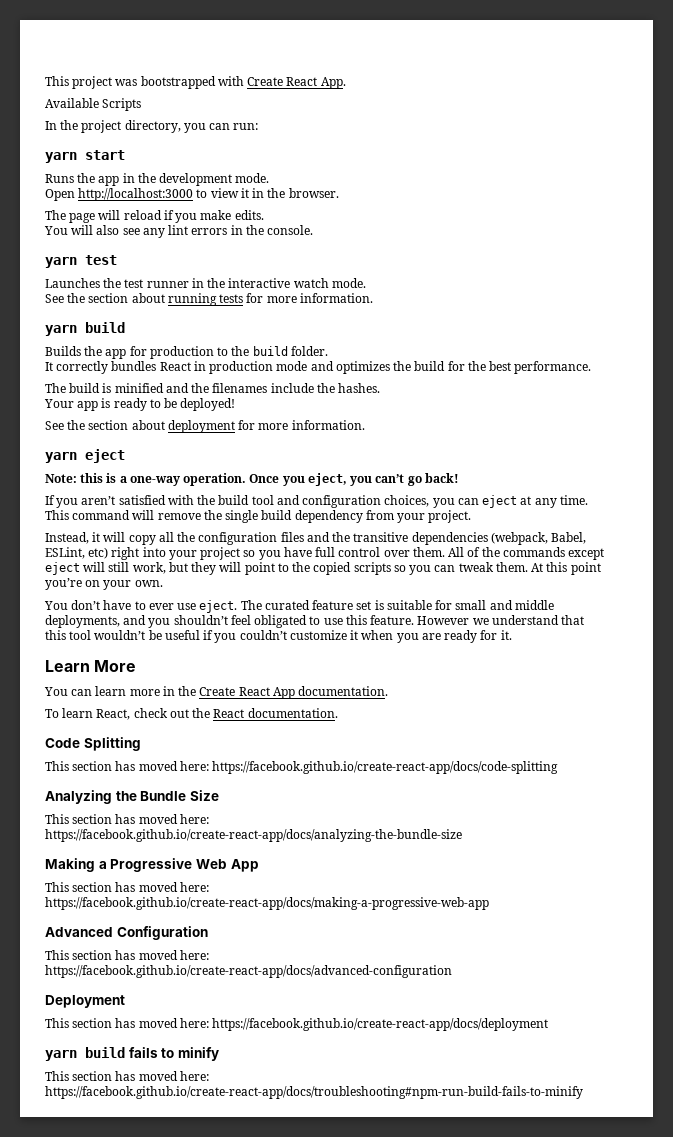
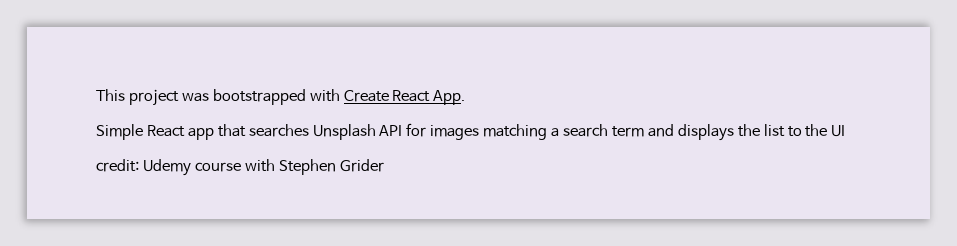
[45,98,142,111] [45,120,259,133] [45,150,125,163] [45,173,270,186] [45,188,339,201] [45,210,264,223] [44,225,314,238] [45,255,117,268] [45,278,366,288] [45,293,373,306] [45,322,125,336] [45,346,328,359] [45,361,592,374] [45,383,381,393] [44,398,236,411] [45,420,365,433] [45,449,125,463] [45,473,459,486] [45,495,588,508] [45,510,472,523] [45,532,587,545] [45,547,605,560] [45,562,601,575] [45,578,163,590] [44,600,554,613] [45,615,585,628] [45,630,512,643] [45,660,137,672] [44,686,389,699] [45,708,338,720] [45,737,141,751] [45,761,559,774] [45,790,219,804] [45,814,209,824] [45,829,462,842] [45,858,259,872] [45,882,209,892] [45,897,489,910] [45,926,208,940] [45,950,209,960] [45,965,452,978] [45,995,125,1008] [45,1018,549,1031] [45,1047,219,1061] [45,1071,209,1081] [45,1086,583,1099] Available Scripts // In the project directory, you can run: // yarn start // Runs the app in the development mode. // Open http://localhost:3000 to view it in the browser. // The page will reload if you make edits. // You will also see any lint errors in the console. // yarn test // Launches the test runner in the interactive watch mode. // See the section about running tests for more information. // yarn build // Builds the app for production to the build folder. // It correctly bundles React in production mode and optimizes the build for the best performance. // The build is minified and the filenames include the hashes. // Your app is ready to be deployed! // See the section about deployment for more information. // yarn eject // Note: this is a one-way operation. Once you eject, you can’t go back! // If you aren’t satisfied with the build tool and configuration choices, you can eject at any time. This command will remove the single build dependency from your project. // Instead, it will copy all the configuration files and the transitive dependencies (webpack, Babel, ESLint, etc) right into your project so you have full control over them. All of the commands except eject will still work, but they will point to the copied scripts so you can tweak them. At this point you’re on your own. // You don’t have to ever use eject. The curated feature set is suitable for small and middle deployments, and you shouldn’t feel obligated to use this feature. However we understand that this tool wouldn’t be useful if you couldn’t customize it when you are ready for it. // Learn More // You can learn more in the Create React App documentation. // To learn React, check out the React documentation. // Code Splitting // This section has moved here: https://facebook.github.io/create-react-app/docs/code-splitting // Analyzing the Bundle Size // This section has moved here: https://facebook.github.io/create-react-app/docs/analyzing-the-bundle-size // Making a Progressive Web App // This section has moved here: https://facebook.github.io/create-react-app/docs/making-a-progressive-web-app // Advanced Configuration // This section has moved here: https://facebook.github.io/create-react-app/docs/advanced-configuration // Deployment // This section has moved here: https://facebook.github.io/create-react-app/docs/deployment // yarn build fails to minify // This section has moved here: https://facebook.github.io/create-react-app/docs/troubleshooting#npm-run-build-fails-to-minify -> [96,123,846,141] [96,159,384,176] Simple React app that searches Unsplash API for images matching a search term and displays the list to the UI // credit: Udemy course with Stephen Grider

